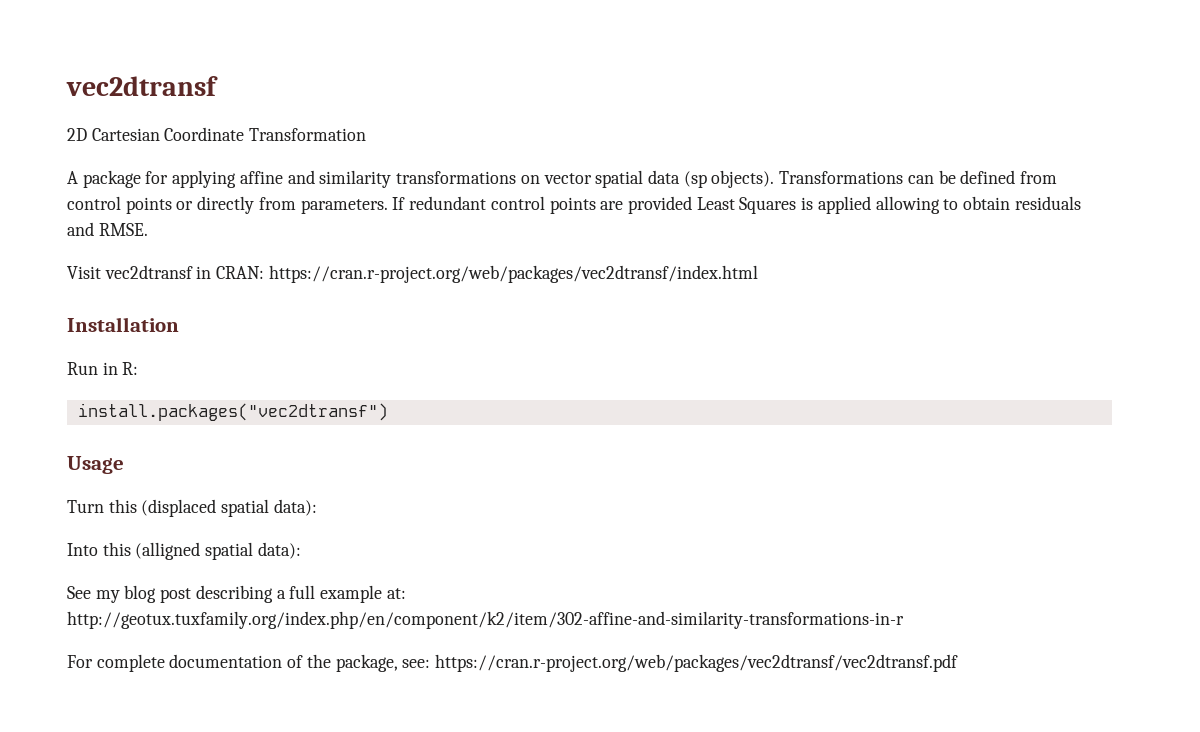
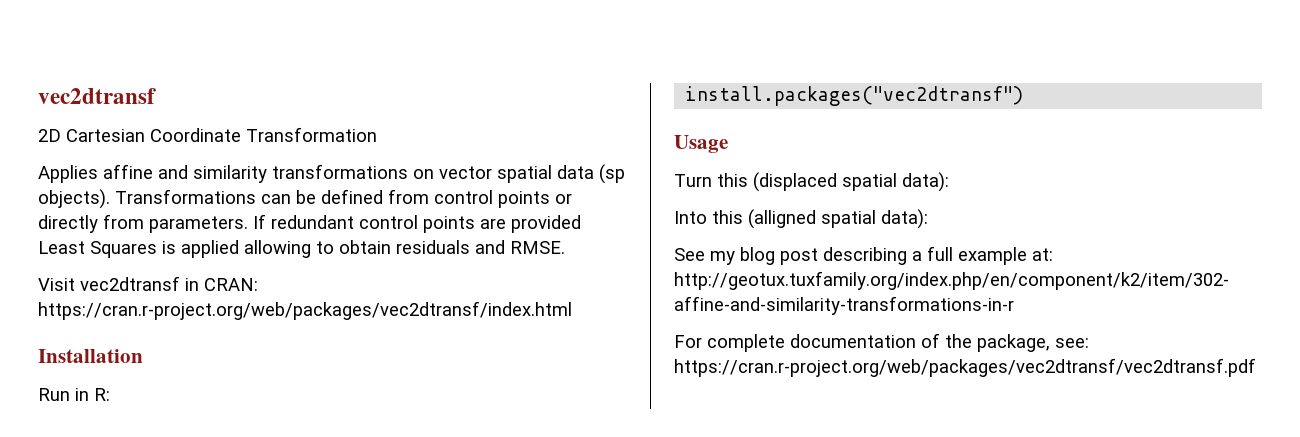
[67,170,237,188] A package for applying -> [38,165,98,183] Applies

